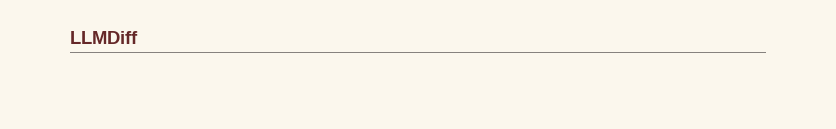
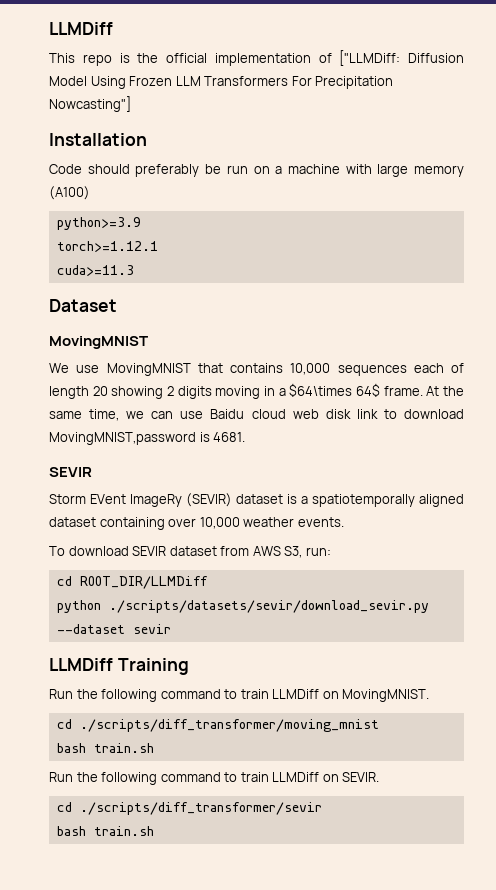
[70,31,138,44] LLMDiff -> [49,22,113,35] [49,50,464,66] [49,76,394,89] [49,96,131,112] [49,133,147,146] [49,164,464,177] [49,186,90,200] [56,217,141,230] [56,241,158,252] [56,265,134,276] [49,299,117,312] [49,336,148,349] [49,363,464,376] [49,383,464,399] [49,409,464,421] [49,432,246,445] [49,467,92,477] [49,493,464,507] [49,517,344,530] [49,546,331,558] [56,576,208,589] [56,600,429,613] [56,624,171,634] [49,658,189,675] [49,689,430,702] [56,719,379,732] [56,743,154,753] [49,772,380,785] [56,802,322,815] [56,826,154,836] LLMDiff // This repo is the official implementation of ["LLMDiff: Diffusion Model Using Frozen LLM Transformers For Precipitation Nowcasting"] // Installation // Code should preferably be run on a machine with large memory (A100) // python>=3.9 // torch>=1.12.1 // cuda>=11.3 // Dataset // MovingMNIST // We use MovingMNIST that contains 10,000 sequences each of length 20 showing 2 digits moving in a $64\times 64$ frame. At the same time, we can use Baidu cloud web disk link to download MovingMNIST,password is 4681. // SEVIR // Storm EVent ImageRy (SEVIR) dataset is a spatiotemporally aligned dataset containing over 10,000 weather events. // To download SEVIR dataset from AWS S3, run: // cd ROOT_DIR/LLMDiff // python ./scripts/datasets/sevir/download_sevir.py --dataset sevir // LLMDiff Training // Run the following command to train LLMDiff on MovingMNIST. // cd ./scripts/diff_transformer/moving_mnist // bash train.sh // Run the following command to train LLMDiff on SEVIR. // cd ./scripts/diff_transformer/sevir // bash train.sh

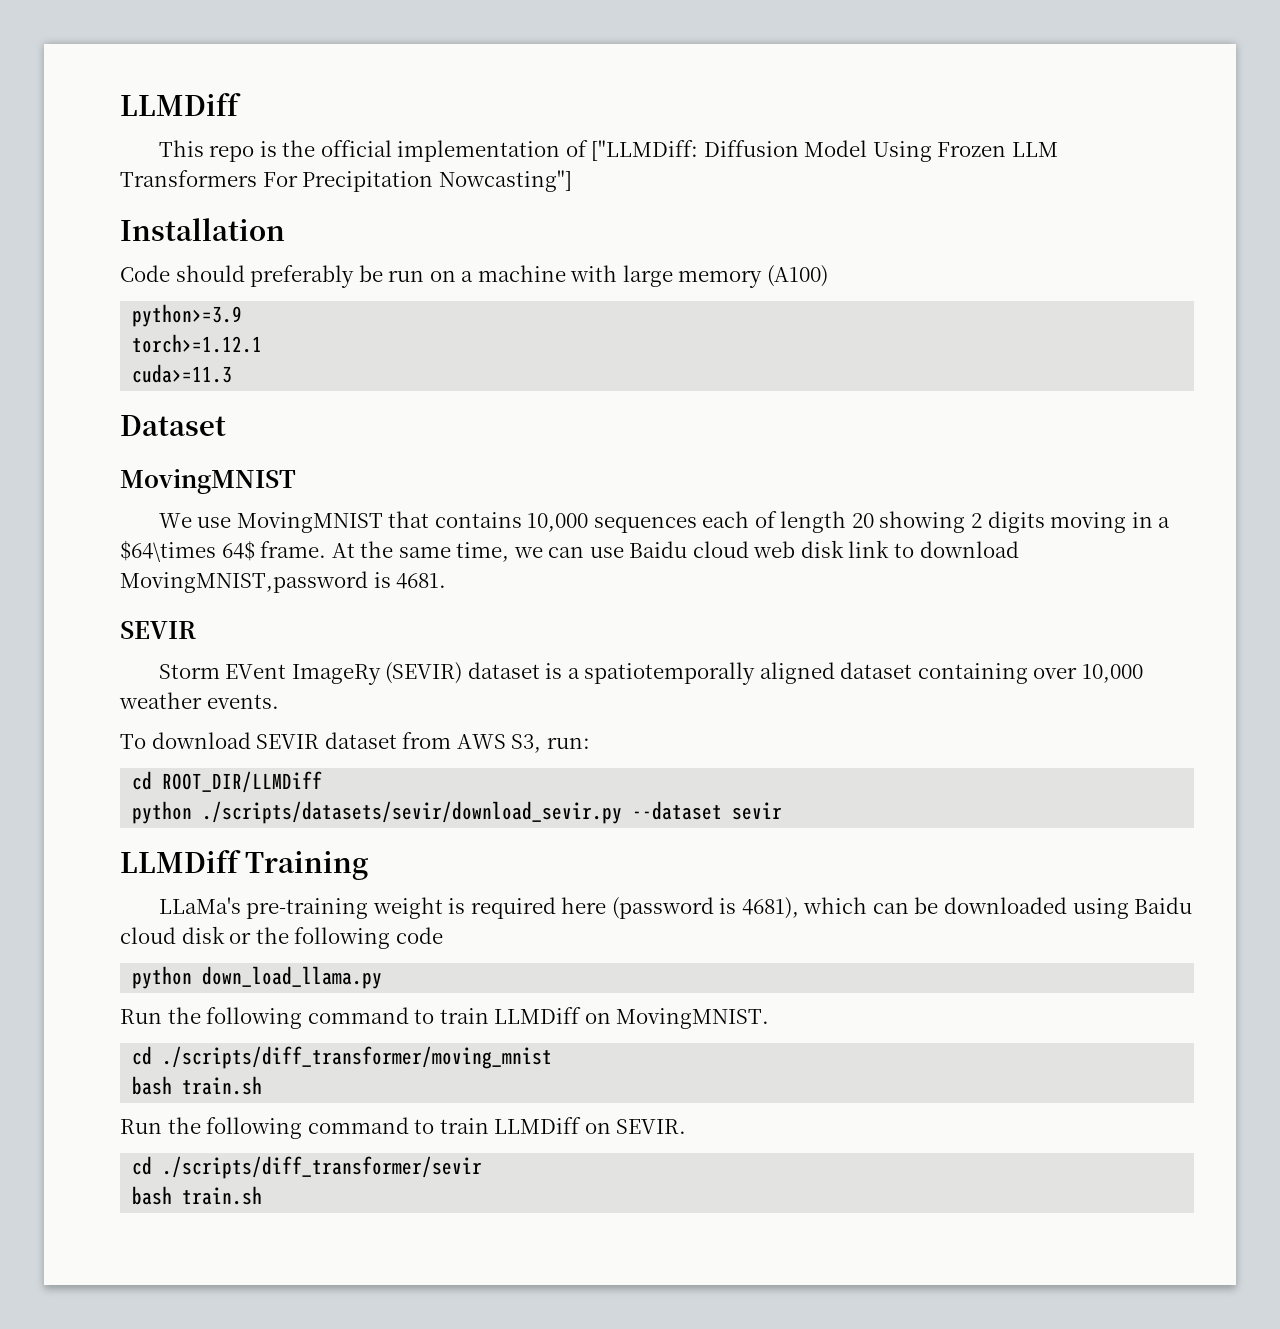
(189, 666) none -> [158,897,1193,919] [120,926,443,949] [132,966,383,989] // LLaMa's pre-training weight is required here (password is 4681), which can be downloaded using Baidu cloud disk or the following code // python down_load_llama.py

